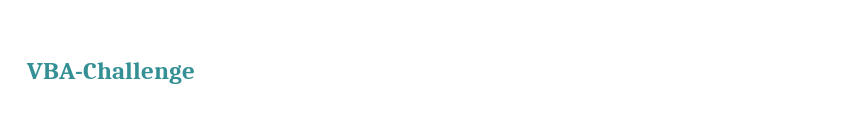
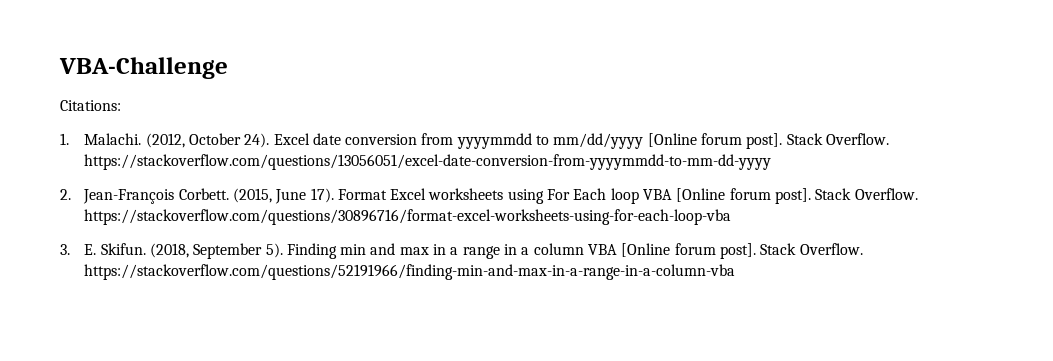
(195, 73) none -> [60,100,121,111] [60,133,890,149] [84,154,772,170] [60,188,918,204] [84,209,732,225] [60,243,863,259] [84,264,736,280] // Citations: // 1. Malachi. (2012, October 24). Excel date conversion from yyyymmdd to mm/dd/yyyy [Online forum post]. Stack Overflow. https://stackoverflow.com/questions/13056051/excel-date-conversion-from-yyyymmdd-to-mm-dd-yyyy // 2. Jean-François Corbett. (2015, June 17). Format Excel worksheets using For Each loop VBA [Online forum post]. Stack Overflow. https://stackoverflow.com/questions/30896716/format-excel-worksheets-using-for-each-loop-vba // 3. E. Skifun. (2018, September 5). Finding min and max in a range in a column VBA [Online forum post]. Stack Overflow. https://stackoverflow.com/questions/52191966/finding-min-and-max-in-a-range-in-a-column-vba

